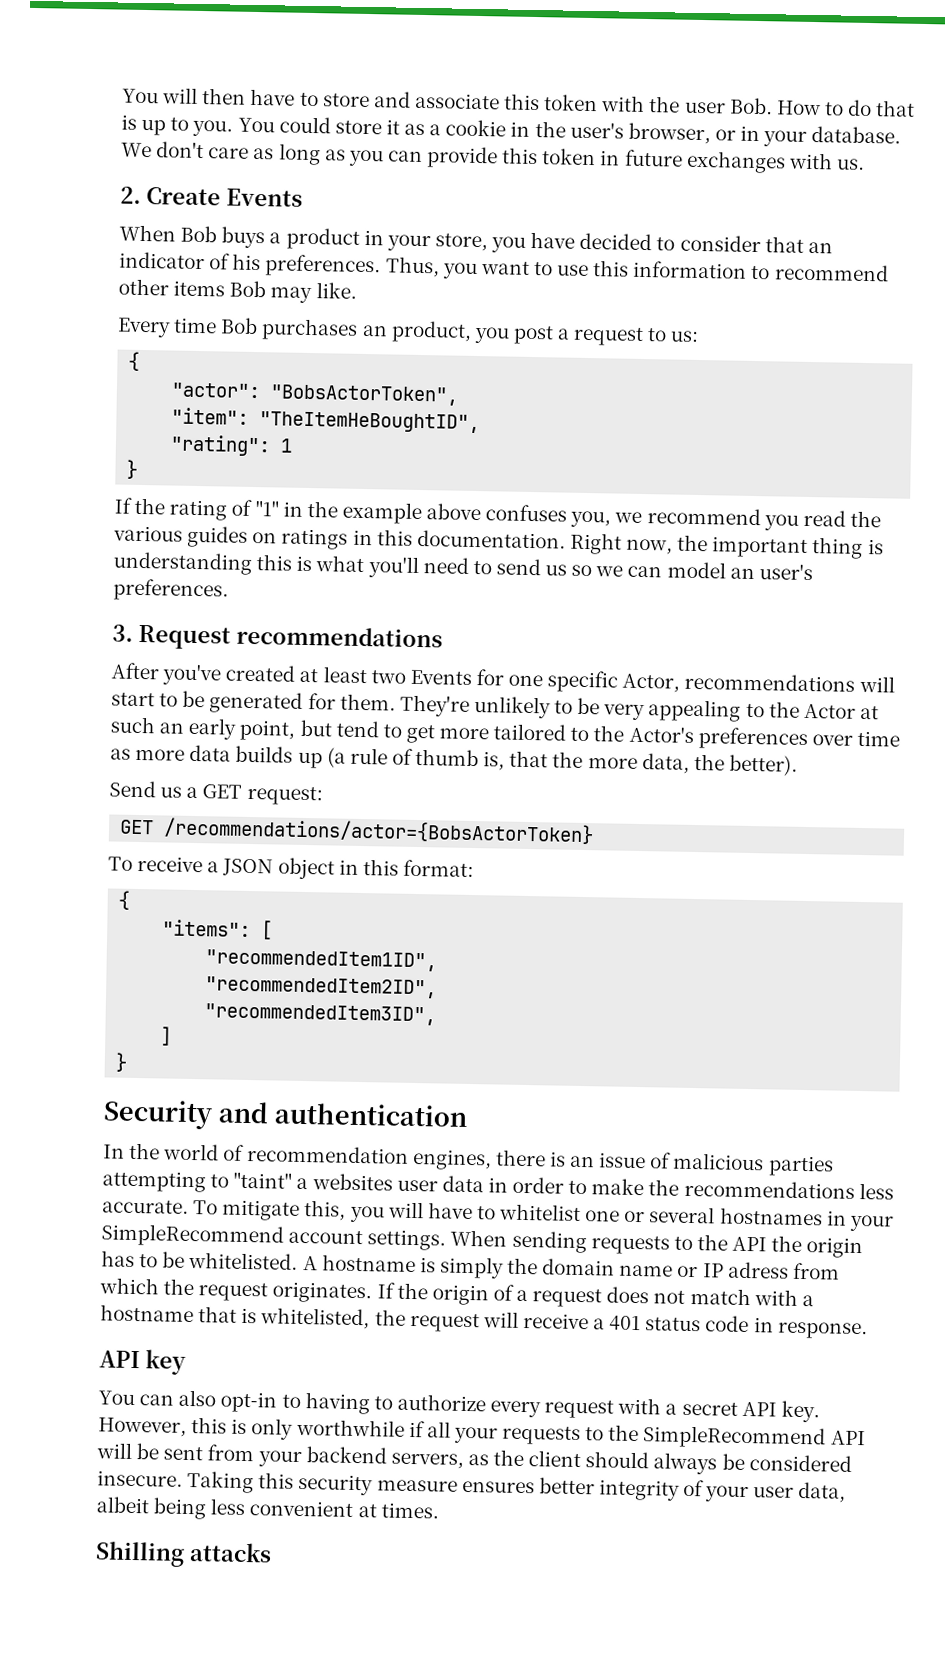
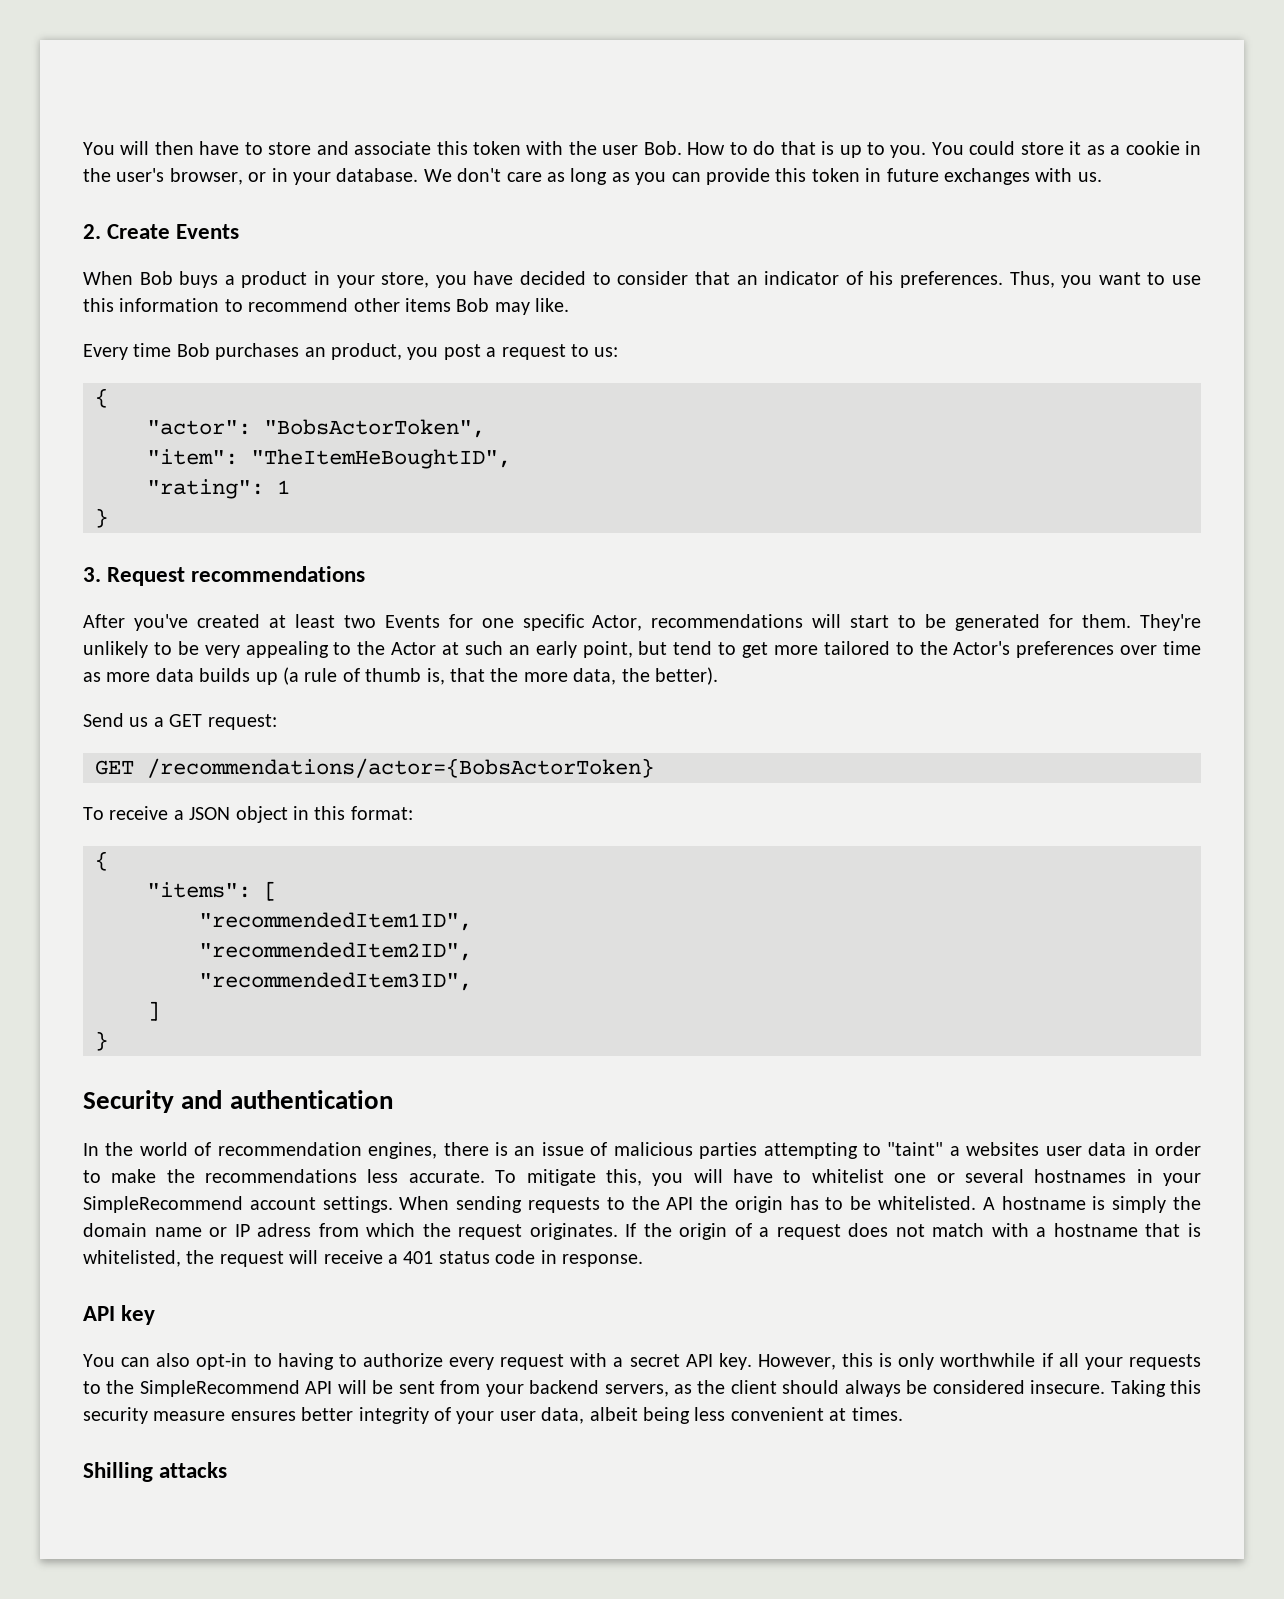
[114,497,881,531] [113,525,884,559] [113,551,813,581] [113,578,229,602] // If the rating of "1" in the example above confuses you, we recommend you read the various guides on ratings in this documentation. Right now, the important thing is understanding this is what you'll need to send us so we can model an user's preferences. -> (108, 518) none

